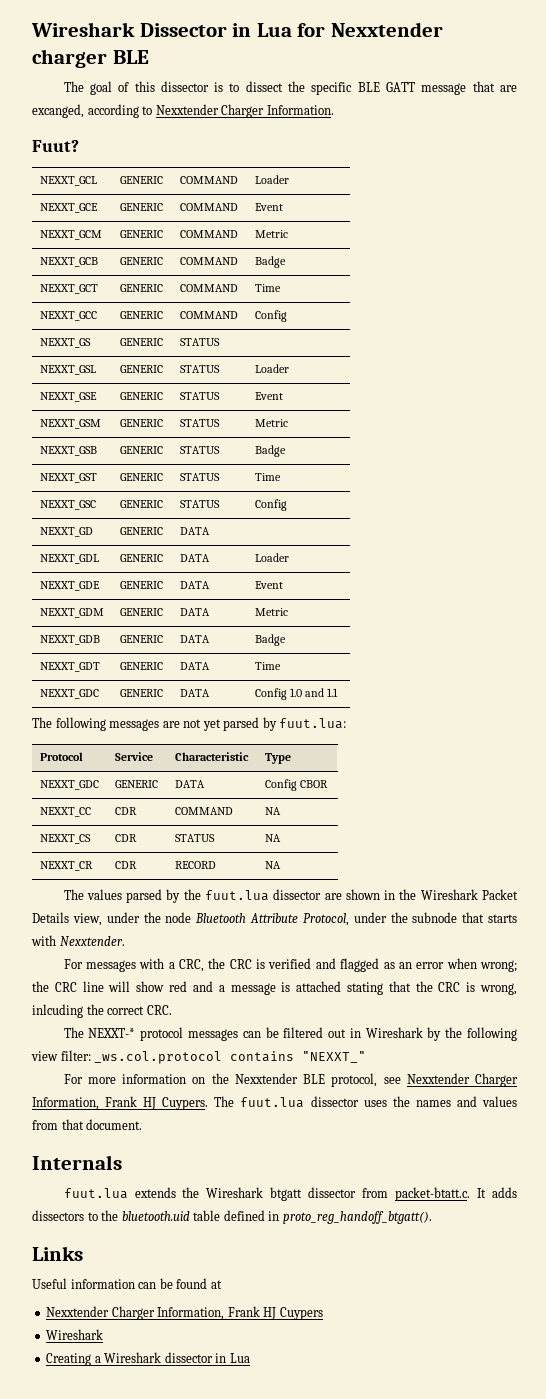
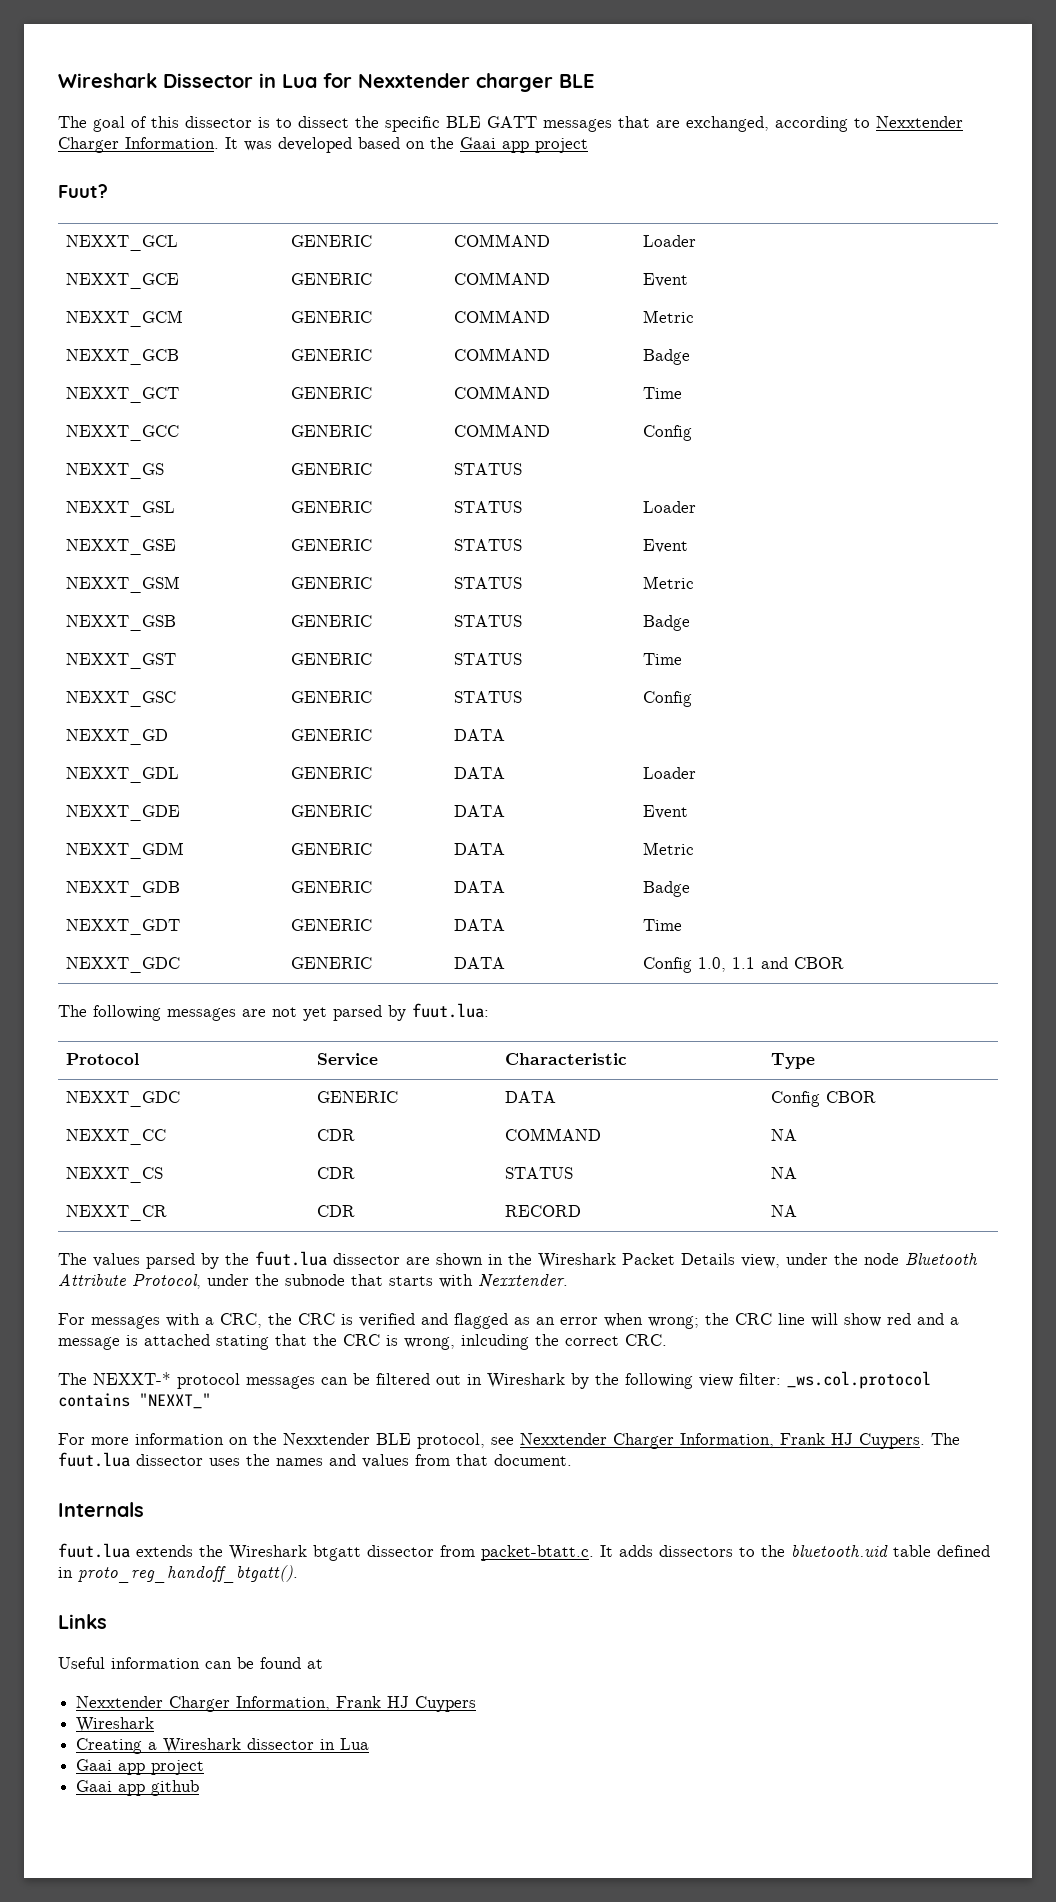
[421,83,467,95] message -> [543,119,612,132] messages
[32,104,84,118] excanged, -> [686,116,769,132] exchanged,
(334, 110) none -> [225,137,588,153] It was developed based on the Gaai app project
[289,688,339,697] 1.0 and 1.1 -> [698,957,845,972] 1.0, 1.1 and CBOR
(250, 1358) none -> [76,1759,205,1775] [76,1780,200,1796] // Gaai app project // Gaai app github

